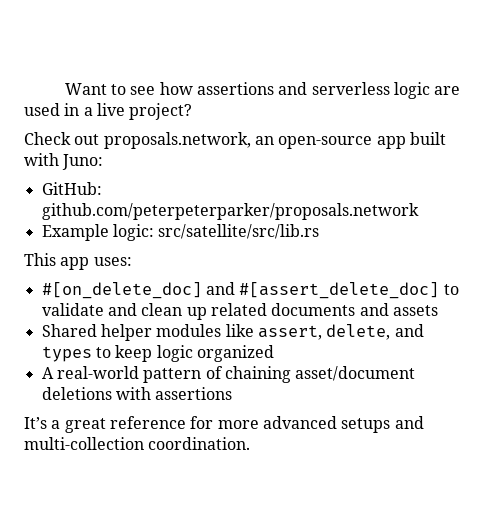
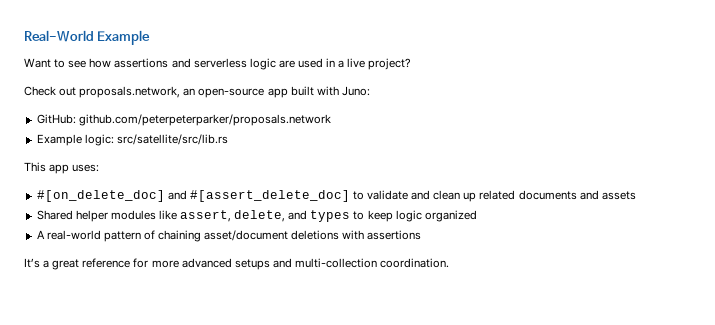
(64, 89) none -> [24,30,151,45] Real-World Example //

